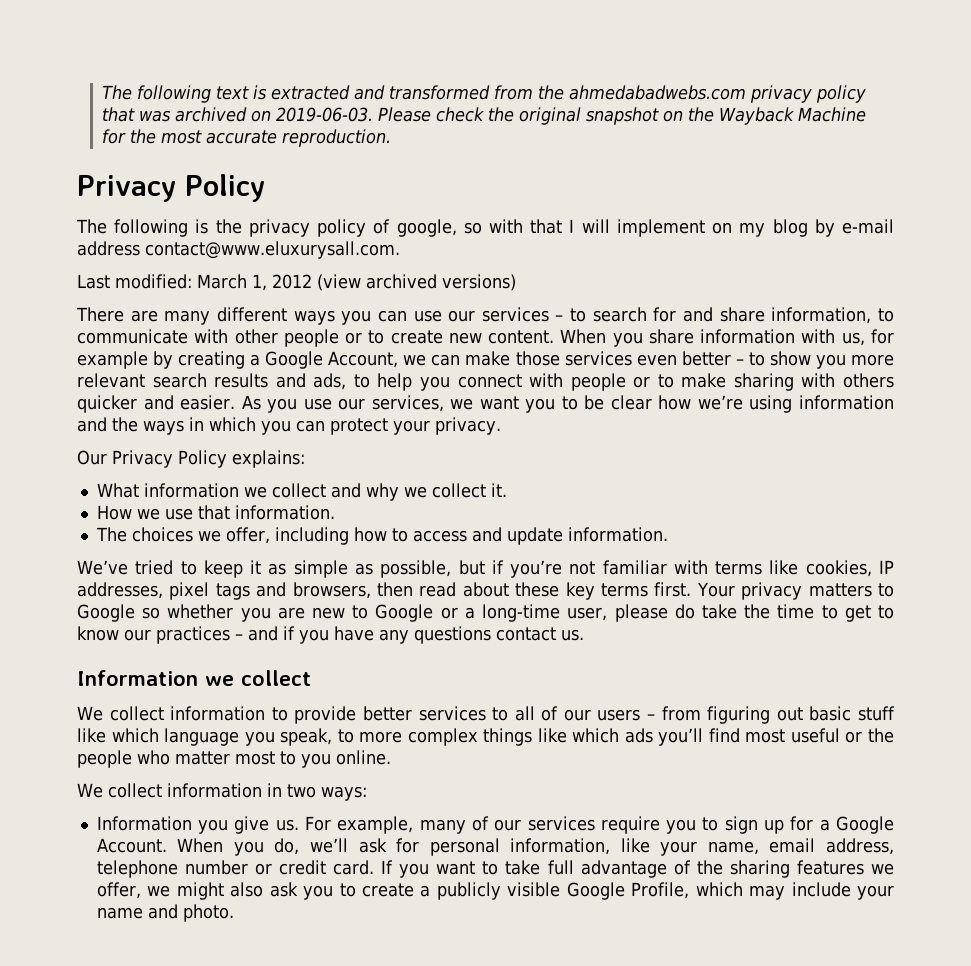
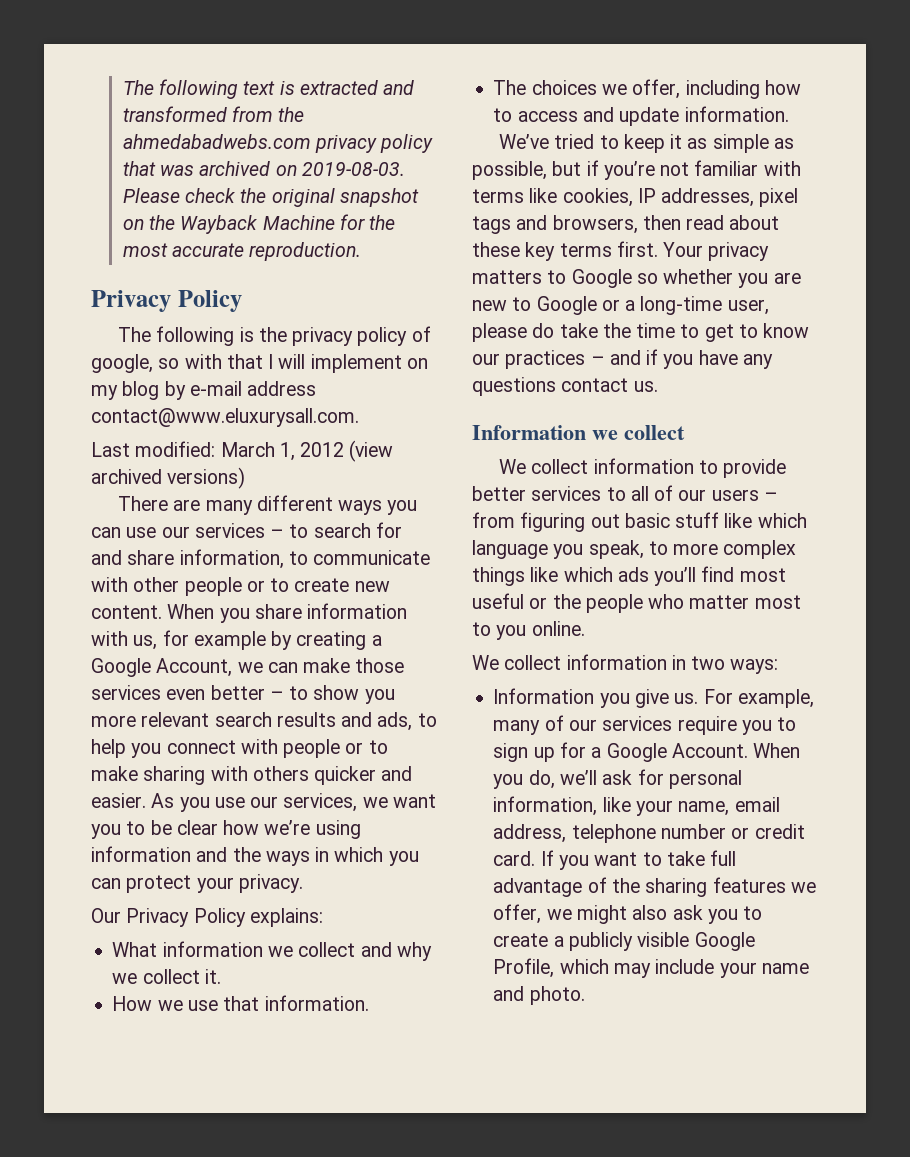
[276,107,374,122] 2019-06-03. -> [302,162,406,176] 2019-08-03.

